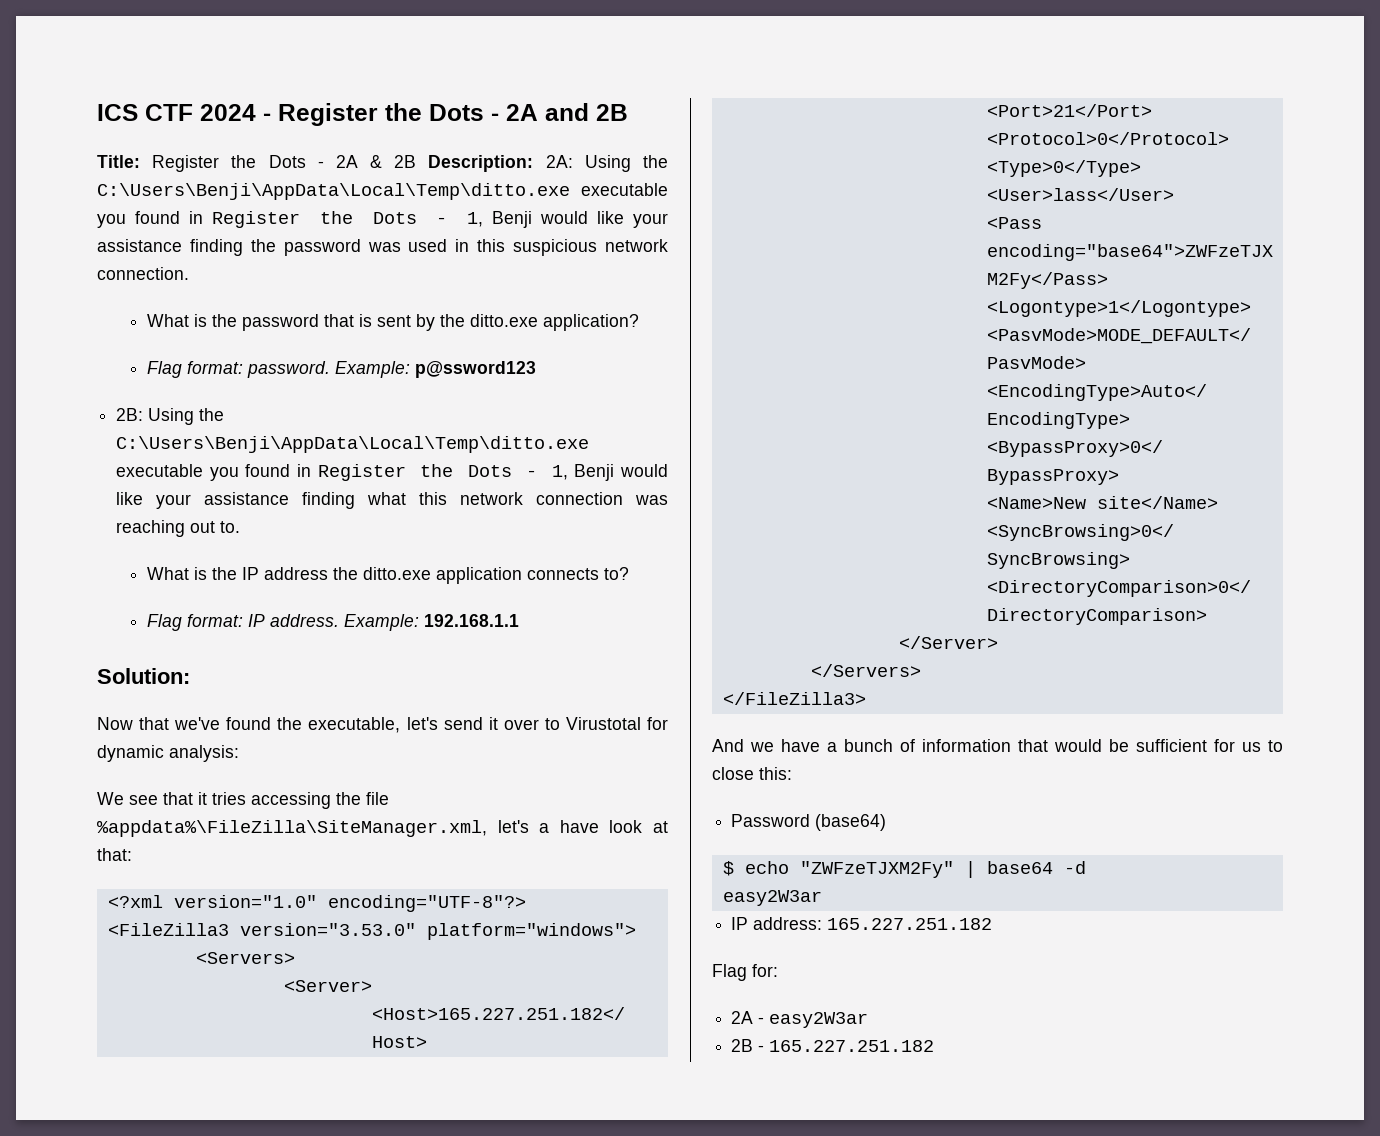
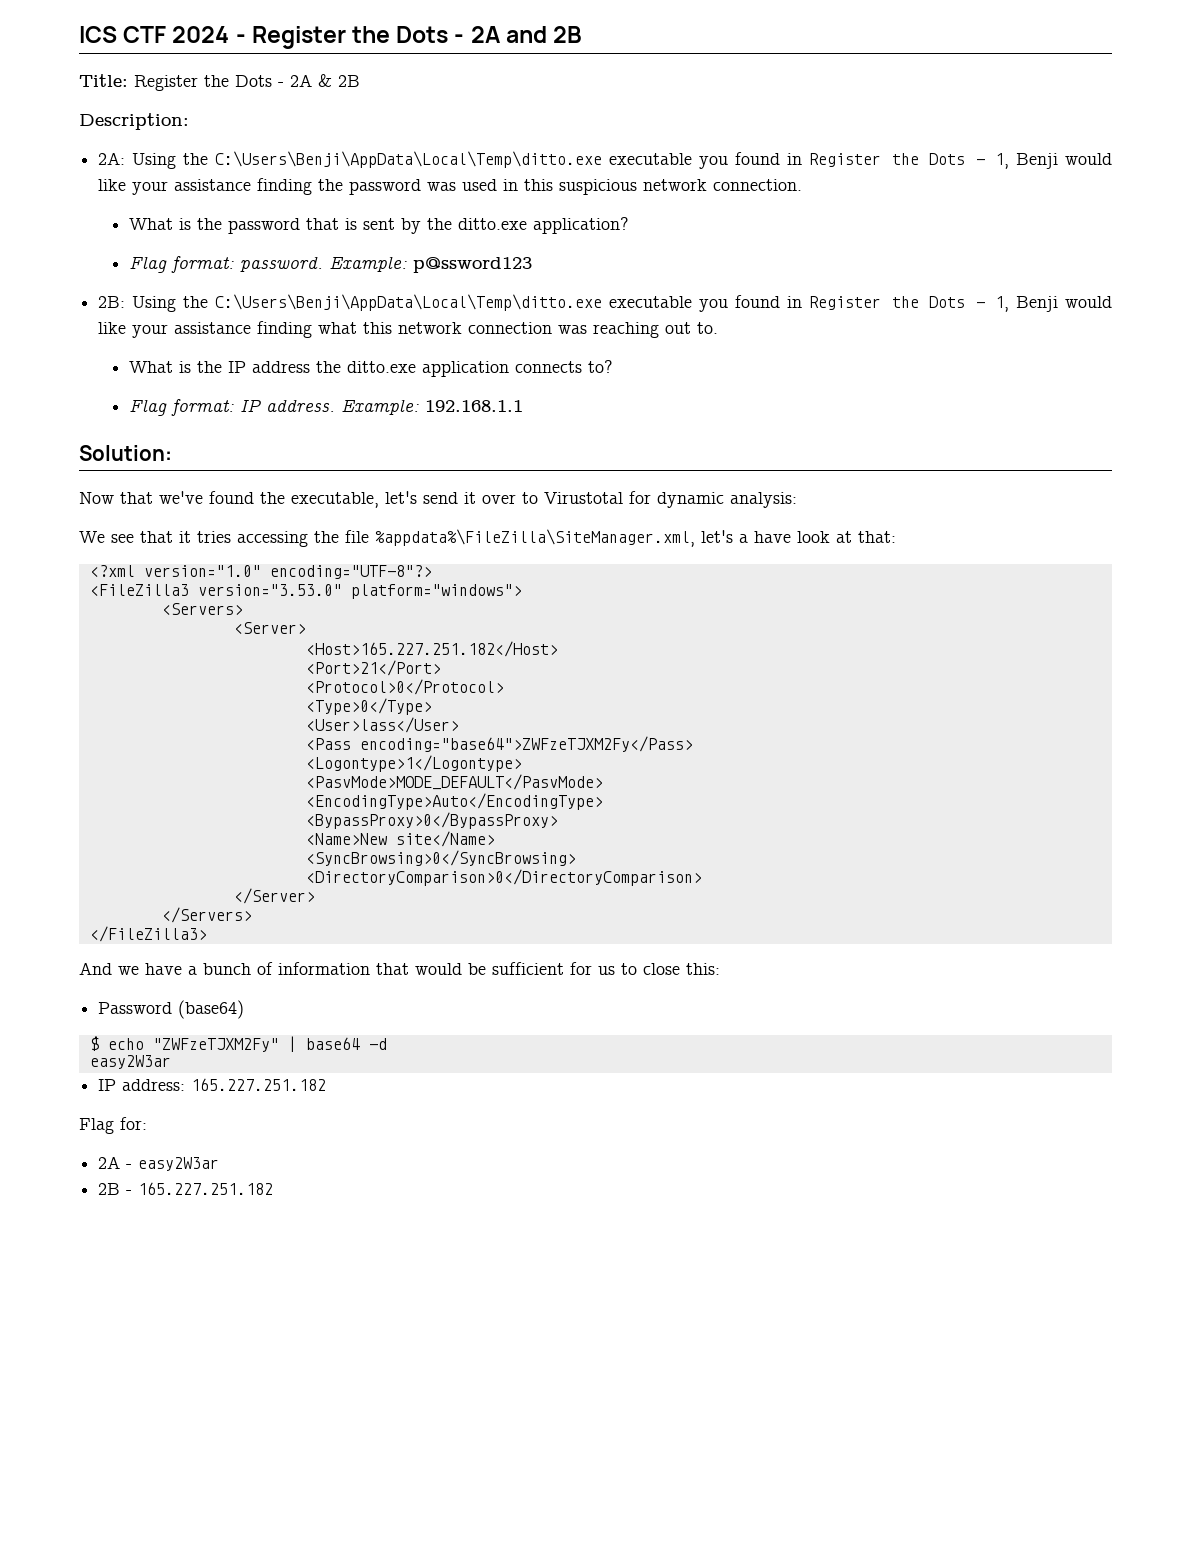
(417, 161) none -> (360, 81) //
(534, 163) none -> (189, 121) //

